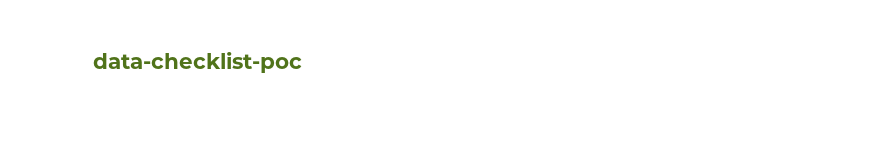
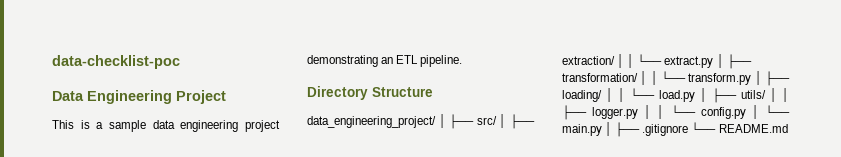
(302, 62) none -> [52,90,226,104] [52,120,280,132] [307,55,463,67] [307,86,433,100] [307,114,535,129] [562,54,752,69] [562,71,790,86] [562,88,789,103] [562,105,790,120] [562,122,788,137] // Data Engineering Project // This is a sample data engineering project demonstrating an ETL pipeline. // Directory Structure // data_engineering_project/ │ ├── src/ │ ├── extraction/ │ │ └── extract.py │ ├── transformation/ │ │ └── transform.py │ ├── loading/ │ │ └── load.py │ ├── utils/ │ │ ├── logger.py │ │ └── config.py │ └── main.py │ ├── .gitignore └── README.md

